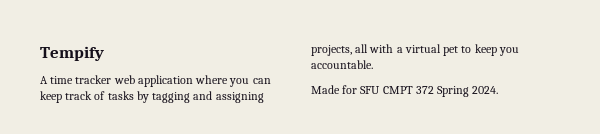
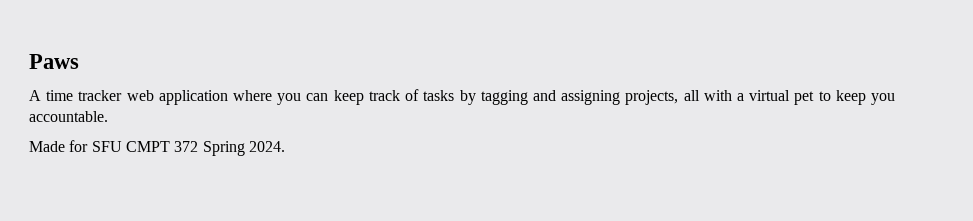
[40,46,104,61] Tempify -> [29,54,79,69] Paws

